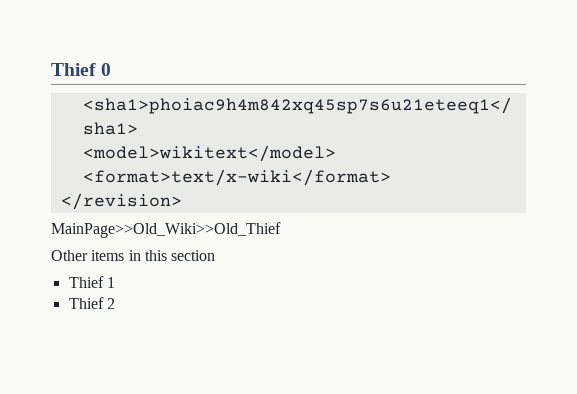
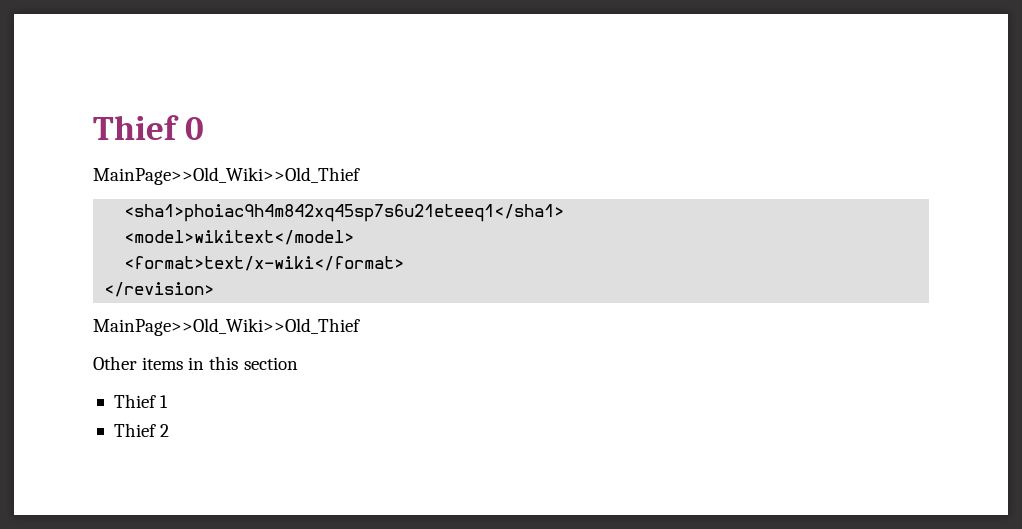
(112, 69) none -> [93,167,360,185] // MainPage>>Old_Wiki>>Old_Thief

